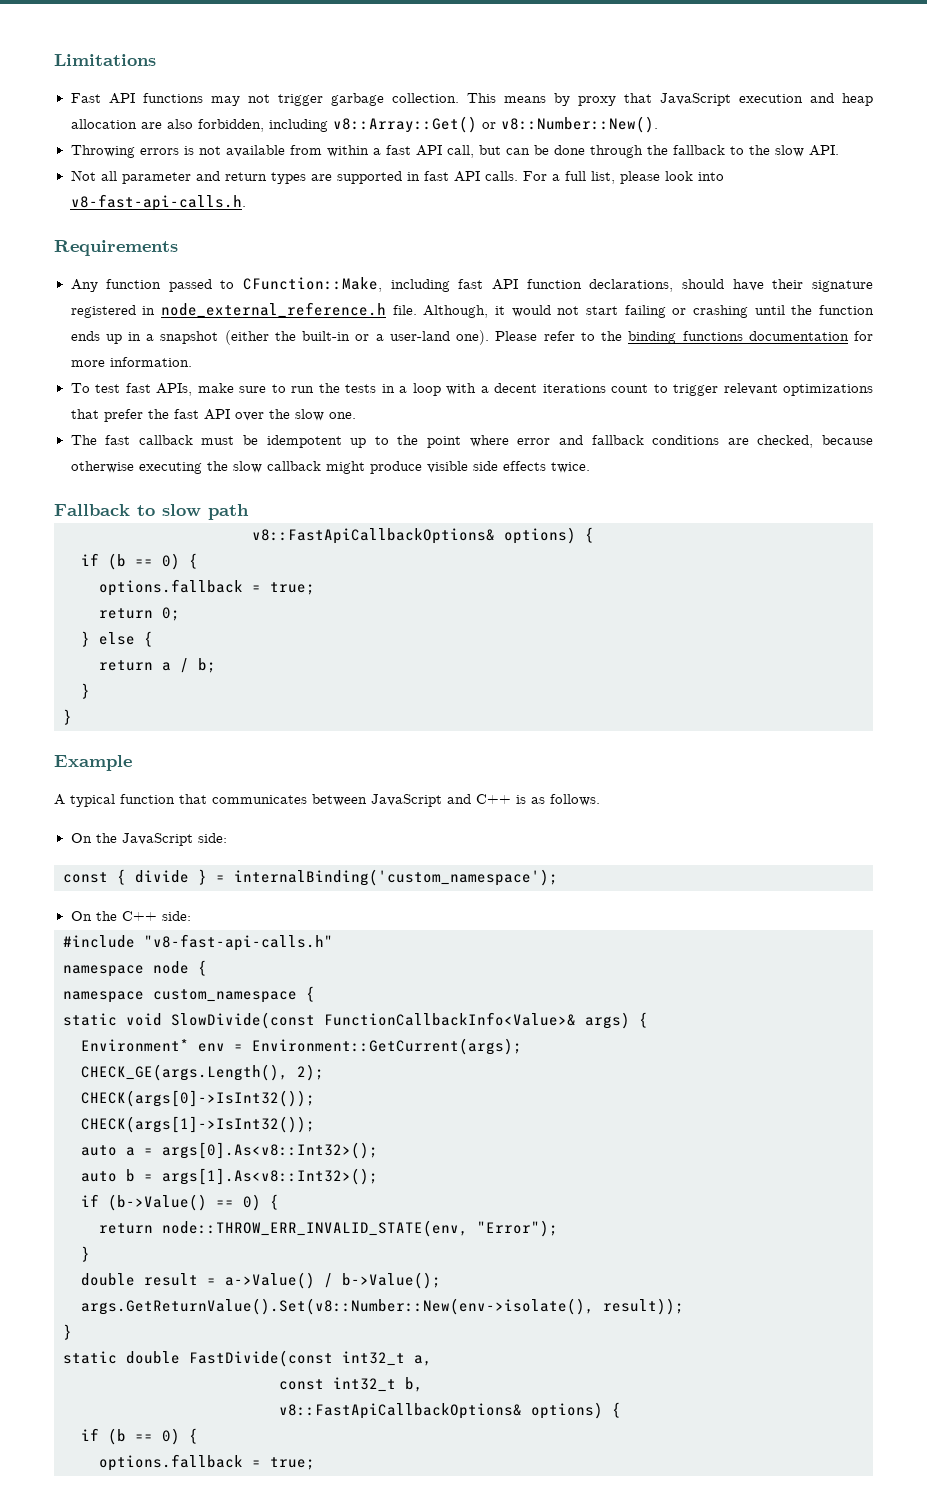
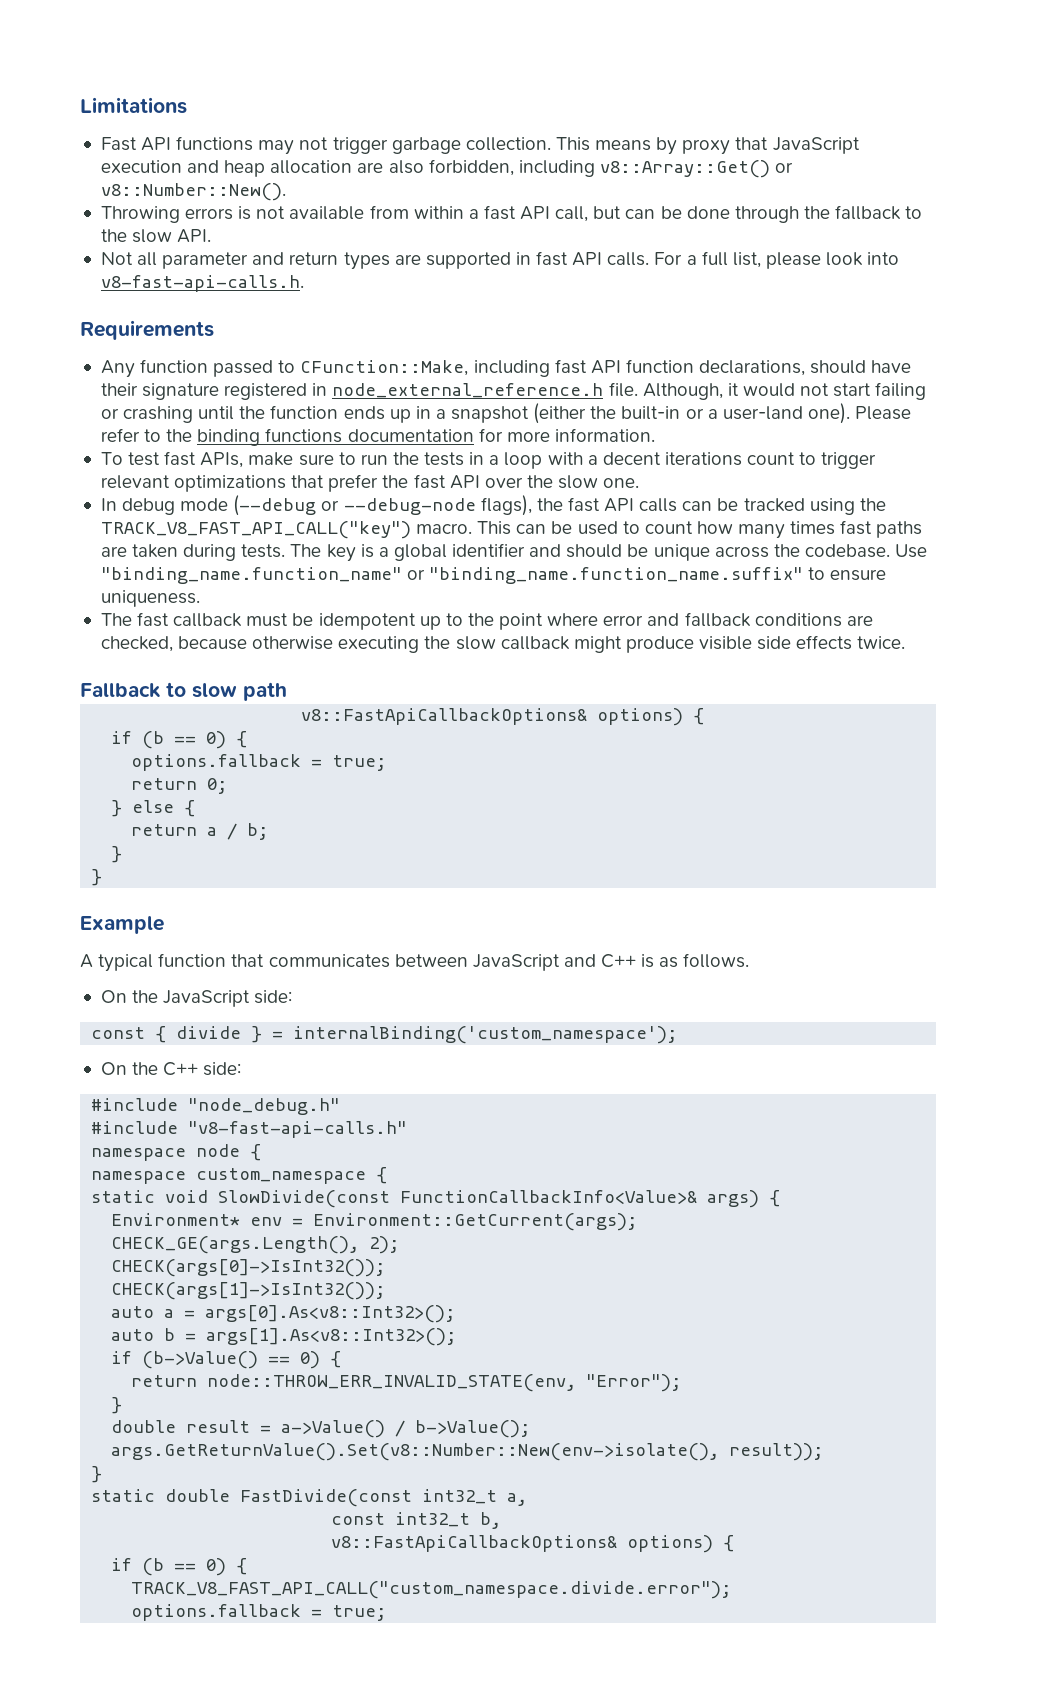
(356, 415) none -> [100,495,886,516] [100,520,923,539] [100,543,928,562] [100,567,887,584] [100,590,200,607] // In debug mode (--debug or --debug-node flags), the fast API calls can be tracked using the TRACK_V8_FAST_API_CALL("key") macro. This can be used to count how many times fast paths are taken during tests. The key is a global identifier and should be unique across the codebase. Use "binding_name.function_name" or "binding_name.function_name.suffix" to ensure uniqueness.
(191, 916) none -> [91,1098,341,1115] // #include "node_debug.h"
(198, 1436) none -> [131,1581,732,1599] // TRACK_V8_FAST_API_CALL("custom_namespace.divide.error");

